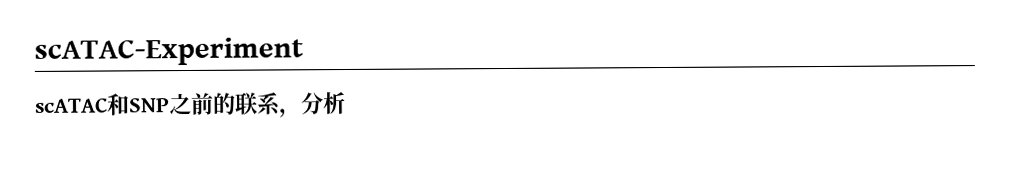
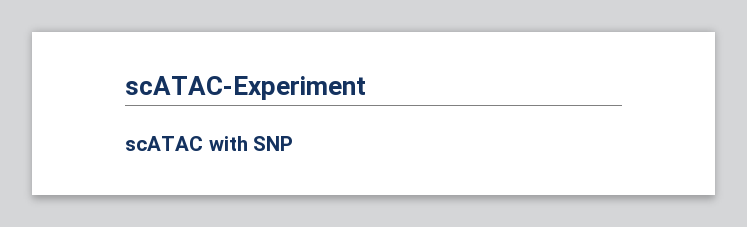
[107,92,346,118] 和SNP之前的联系，分析 -> [208,136,294,151] with SNP

